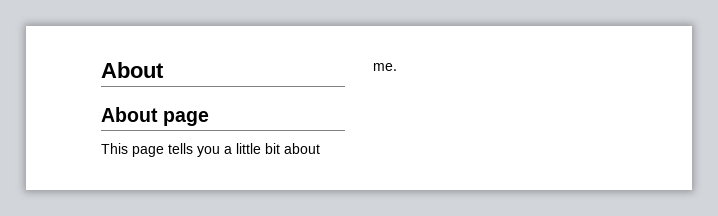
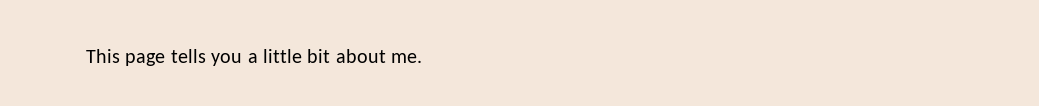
[101,62,164,78] [101,107,210,126] About // About page // -> (86, 56) none

